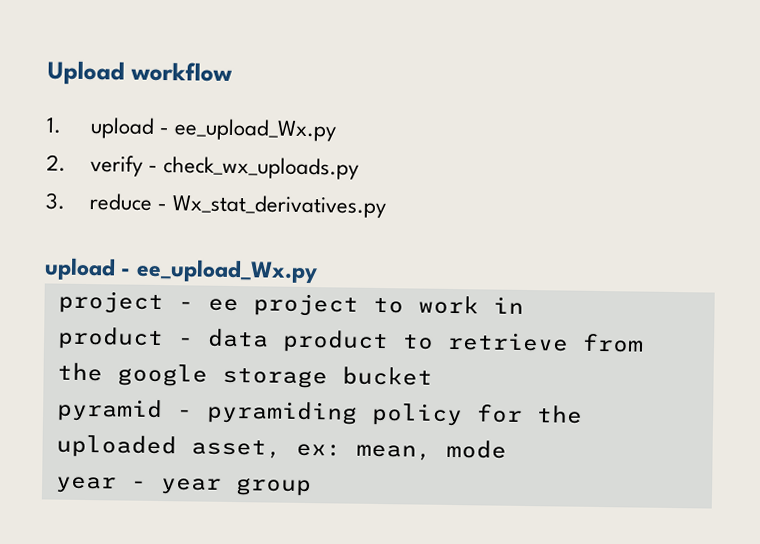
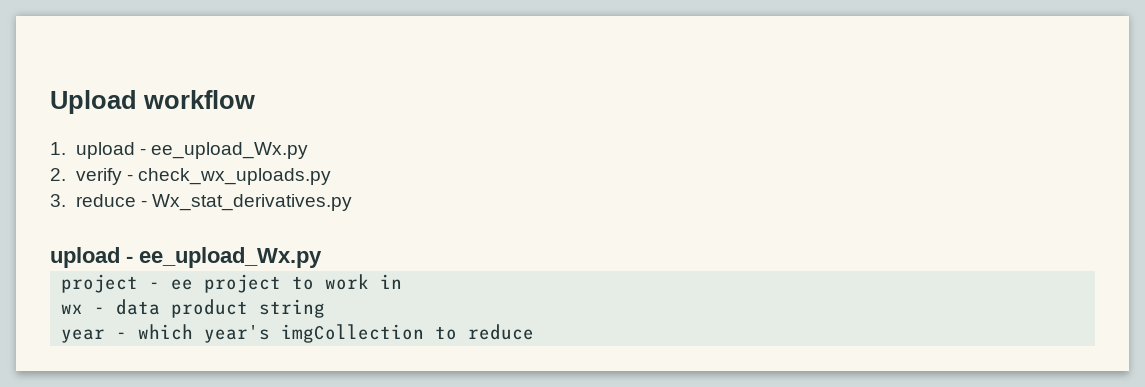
[56,326,164,351] product -> [61,304,84,314] wx
[401,331,644,353] [56,362,433,389] [55,398,583,427] [55,434,507,461] [54,476,312,497] to retrieve from the google storage bucket // pyramid - pyramiding policy for the uploaded asset, ex: mean, mode // year - year group -> [259,299,326,318] [61,324,535,343] string // year - which year's imgCollection to reduce

